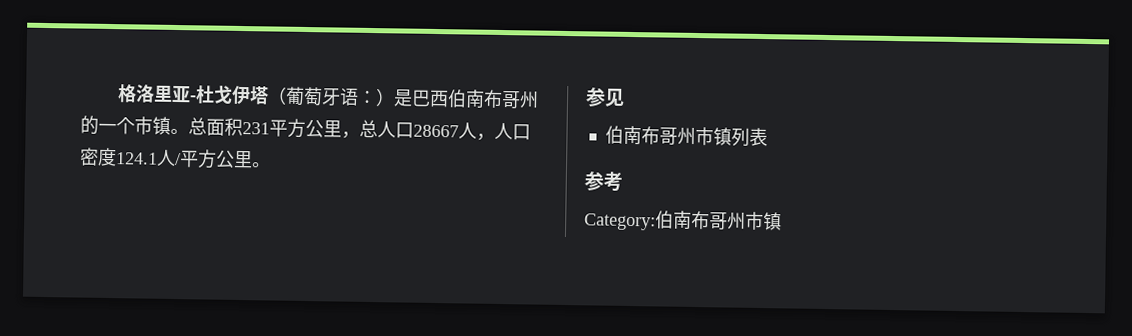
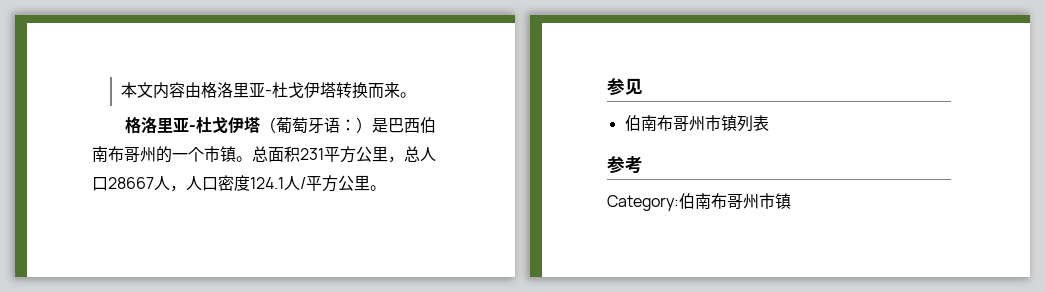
(116, 93) none -> [120,82,416,99] 本文内容由格洛里亚-杜戈伊塔转换而来。 //

